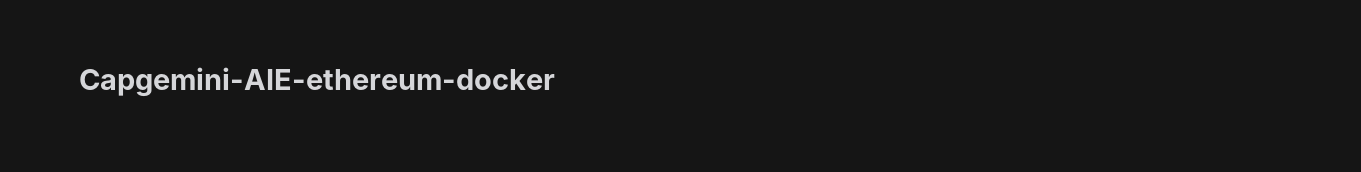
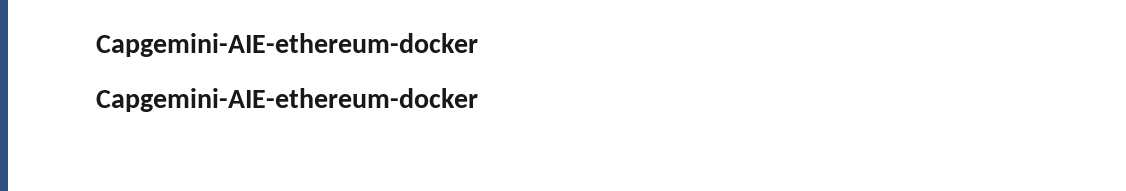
[79,67,555,97] Capgemini-AIE-ethereum-docker -> [96,33,478,57] [96,88,478,112] Capgemini-AIE-ethereum-docker // Capgemini-AIE-ethereum-docker

